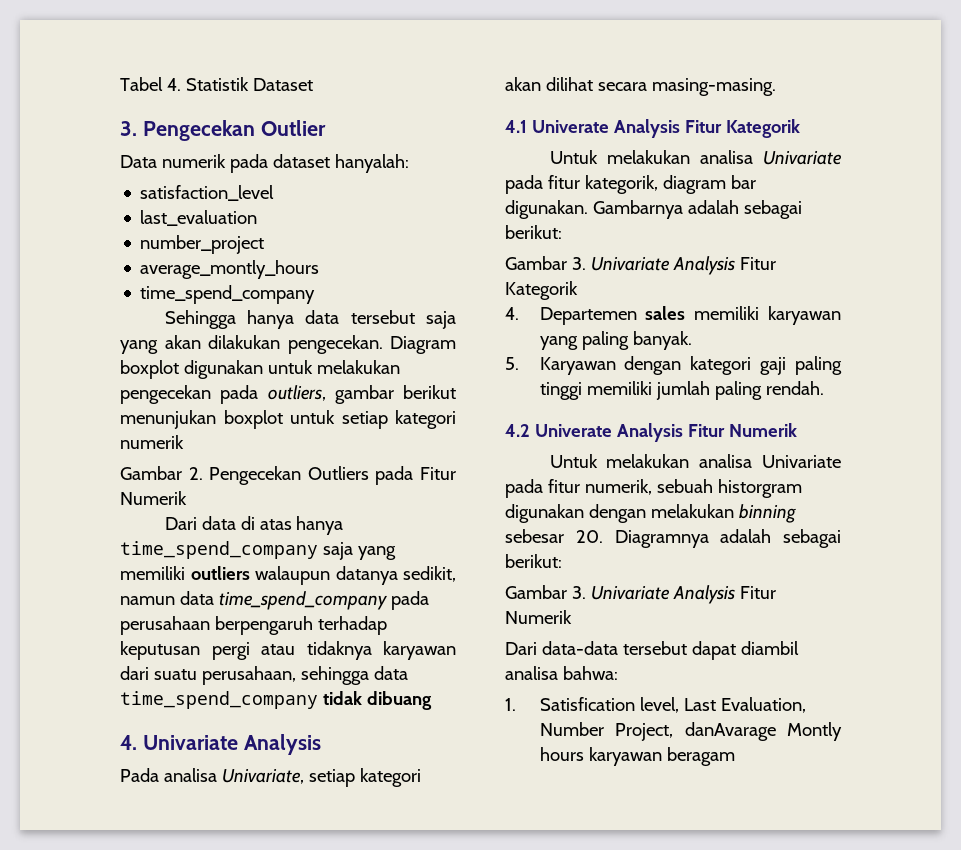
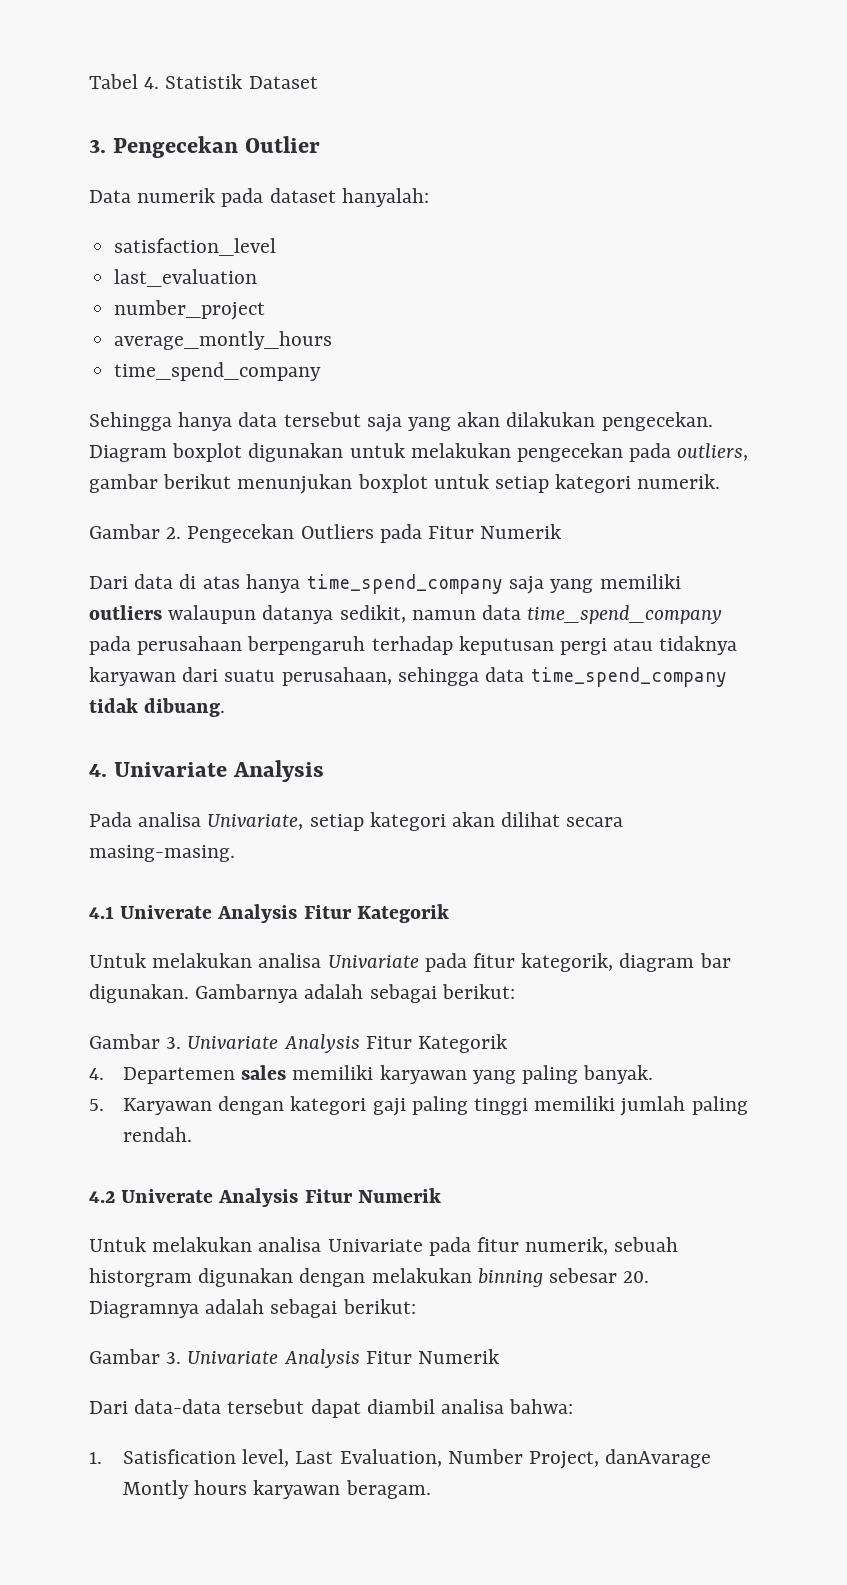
[120,435,184,449] numerik -> [637,474,721,489] numerik.
[366,691,432,710] dibuang -> [144,698,226,717] dibuang.
[666,747,735,766] beragam -> [345,1480,431,1499] beragam.

